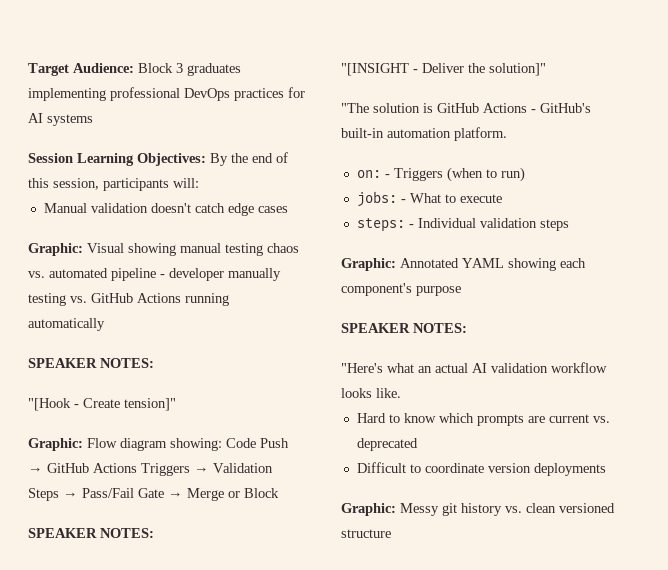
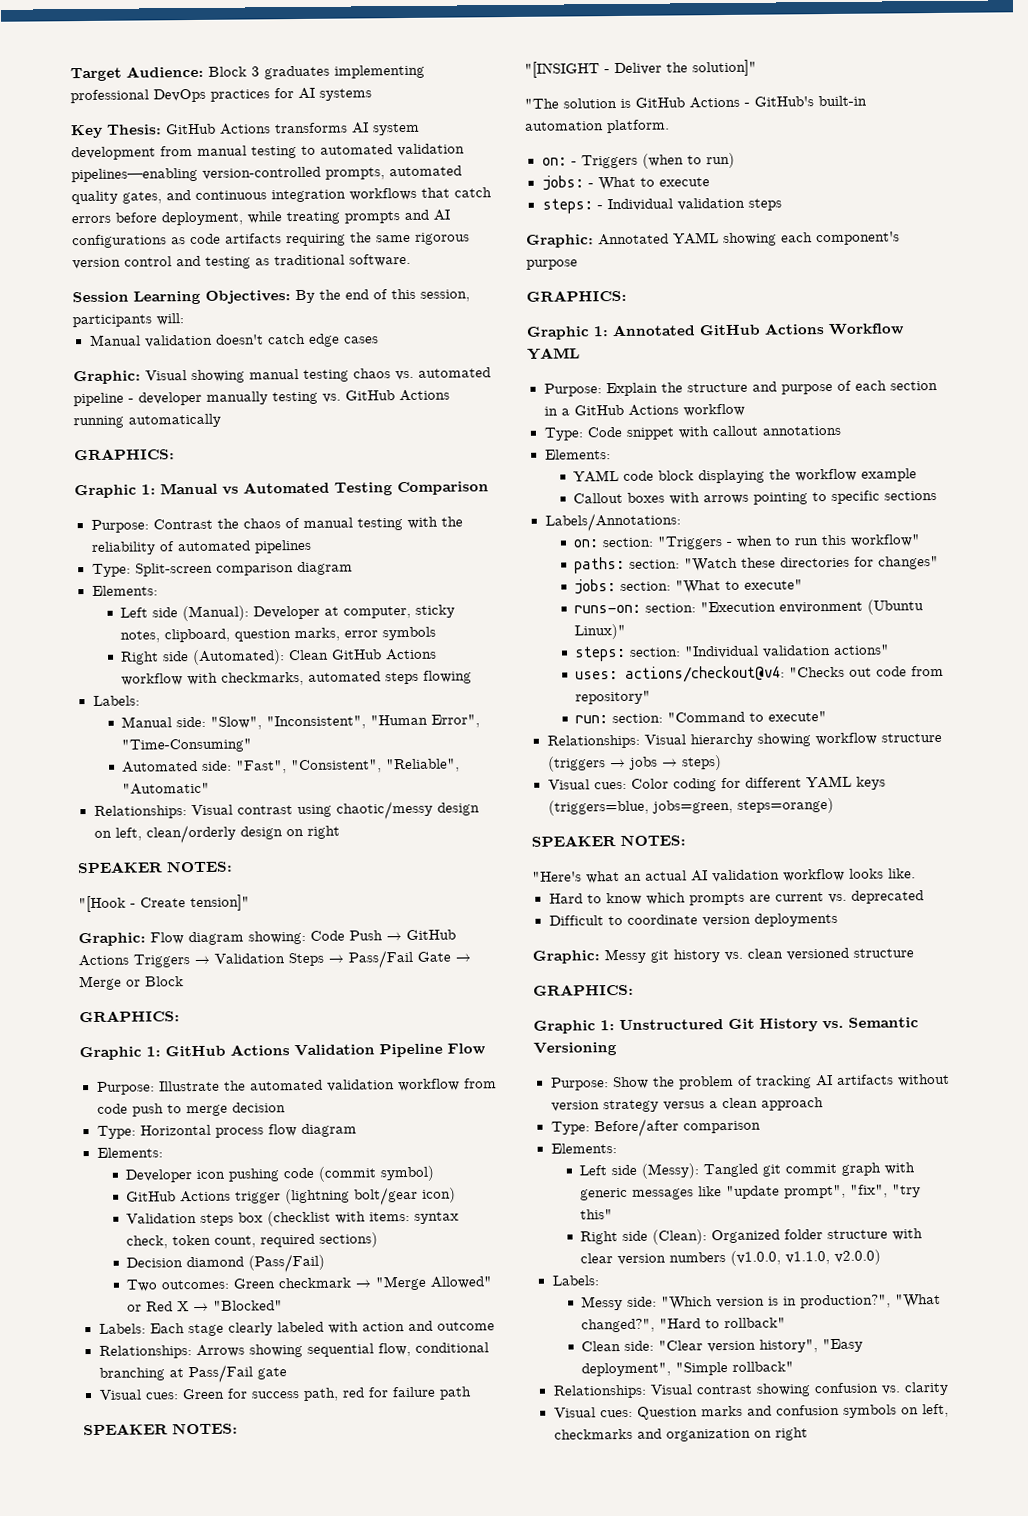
(93, 120) none -> [71,122,420,139] [71,143,465,161] [71,165,462,183] [71,187,492,205] [71,209,450,226] [72,232,470,249] [72,253,411,270] // Key Thesis: GitHub Actions transforms AI system development from manual testing to automated validation pipelines—enabling version-controlled prompts, automated quality gates, and continuous integration workflows that catch errors before deployment, while treating prompts and AI configurations as code artifacts requiring the same rigorous version control and testing as traditional software.
(105, 324) none -> [74,448,175,461] [74,481,489,499] [90,516,463,533] [90,539,312,555] [91,561,353,577] [91,585,158,596] [120,604,456,622] [120,626,437,643] [120,648,438,666] [121,670,473,686] [92,695,140,706] [121,714,481,730] [121,738,253,753] [122,758,461,774] [122,782,211,795] [93,800,480,820] [93,824,340,844] // GRAPHICS: // Graphic 1: Manual vs Automated Testing Comparison // Purpose: Contrast the chaos of manual testing with the reliability of automated pipelines // Type: Split-screen comparison diagram // Elements: // Left side (Manual): Developer at computer, sticky notes, clipboard, question marks, error symbols // Right side (Automated): Clean GitHub Actions workflow with checkmarks, automated steps flowing // Labels: // Manual side: "Slow", "Inconsistent", "Human Error", "Time-Consuming" // Automated side: "Fast", "Consistent", "Reliable", "Automatic" // Relationships: Visual contrast using chaotic/messy design on left, clean/orderly design on right
(279, 493) none -> [79,1010,180,1023] [79,1043,486,1061] [96,1078,497,1095] [96,1102,286,1117] [96,1123,357,1139] [96,1147,163,1158] [125,1165,435,1183] [126,1186,457,1206] [126,1210,460,1227] [126,1232,379,1249] [126,1253,326,1273] [126,1275,493,1292] [127,1300,284,1312] [98,1320,495,1337] [98,1342,489,1359] [98,1364,287,1384] [98,1386,472,1402] // GRAPHICS: // Graphic 1: GitHub Actions Validation Pipeline Flow // Purpose: Illustrate the automated validation workflow from code push to merge decision // Type: Horizontal process flow diagram // Elements: // Developer icon pushing code (commit symbol) // GitHub Actions trigger (lightning bolt/gear icon) // Validation steps box (checklist with items: syntax check, token count, required sections) // Decision diamond (Pass/Fail) // Two outcomes: Green checkmark → "Merge Allowed" or Red X → "Blocked" // Labels: Each stage clearly labeled with action and outcome // Relationships: Arrows showing sequential flow, conditional branching at Pass/Fail gate // Visual cues: Green for success path, red for failure path
(461, 291) none -> [526,289,627,302] [526,323,905,340] [527,347,580,360] [543,380,938,397] [543,403,745,417] [543,425,841,441] [544,449,611,460] [573,468,918,484] [573,490,938,505] [544,512,681,532] [573,534,922,550] [574,555,940,574] [574,579,804,595] [574,599,925,615] [574,623,627,640] [574,644,891,662] [575,665,945,683] [575,690,652,705] [575,711,828,724] [546,732,942,749] [546,755,722,772] [547,775,886,792] [547,797,834,816] // GRAPHICS: // Graphic 1: Annotated GitHub Actions Workflow YAML // Purpose: Explain the structure and purpose of each section in a GitHub Actions workflow // Type: Code snippet with callout annotations // Elements: // YAML code block displaying the workflow example // Callout boxes with arrows pointing to specific sections // Labels/Annotations: // on: section: "Triggers - when to run this workflow" // paths: section: "Watch these directories for changes" // jobs: section: "What to execute" // runs-on: section: "Execution environment (Ubuntu Linux)" // steps: section: "Individual validation actions" // uses: actions/checkout@v4: "Checks out code from repository" // run: section: "Command to execute" // Relationships: Visual hierarchy showing workflow structure (triggers → jobs → steps) // Visual cues: Color coding for different YAML keys (triggers=blue, jobs=green, steps=orange)
(391, 533) none -> [533,983,634,996] [533,1017,919,1034] [533,1042,617,1056] [550,1073,950,1091] [550,1097,824,1113] [550,1118,761,1138] [550,1143,617,1154] [579,1162,916,1179] [580,1184,922,1201] [580,1209,614,1220] [580,1228,924,1245] [580,1249,882,1266] [551,1275,599,1286] [581,1293,942,1311] [581,1317,787,1333] [581,1338,864,1353] [581,1361,795,1377] [552,1381,949,1399] [553,1403,949,1420] [553,1427,808,1442] // GRAPHICS: // Graphic 1: Unstructured Git History vs. Semantic Versioning // Purpose: Show the problem of tracking AI artifacts without version strategy versus a clean approach // Type: Before/after comparison // Elements: // Left side (Messy): Tangled git commit graph with generic messages like "update prompt", "fix", "try this" // Right side (Clean): Organized folder structure with clear version numbers (v1.0.0, v1.1.0, v2.0.0) // Labels: // Messy side: "Which version is in production?", "What changed?", "Hard to rollback" // Clean side: "Clear version history", "Easy deployment", "Simple rollback" // Relationships: Visual contrast showing confusion vs. clarity // Visual cues: Question marks and confusion symbols on left, checkmarks and organization on right

